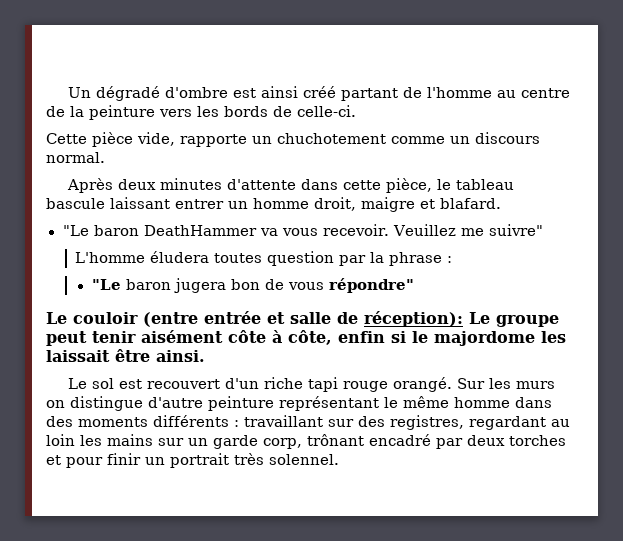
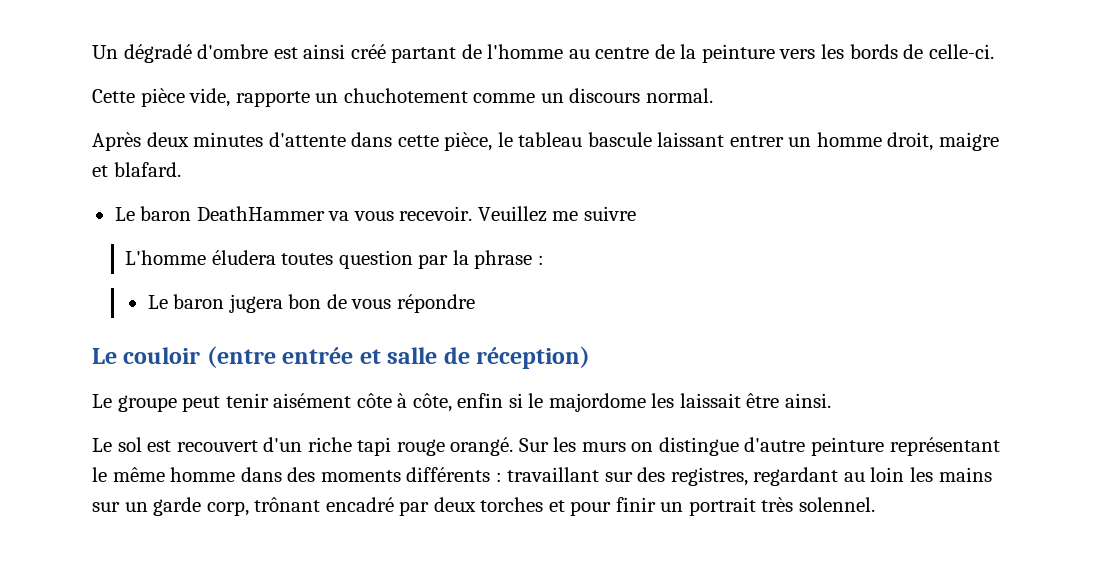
[62,225,89,236] "Le -> [114,207,135,221] Le
[489,224,544,236] suivre" -> [583,206,636,221] suivre
[91,279,121,290] "Le -> [147,295,168,309] Le
[328,278,414,293] répondre" -> [396,294,475,313] répondre
[364,311,463,327] réception): -> [476,346,591,369] réception) //

